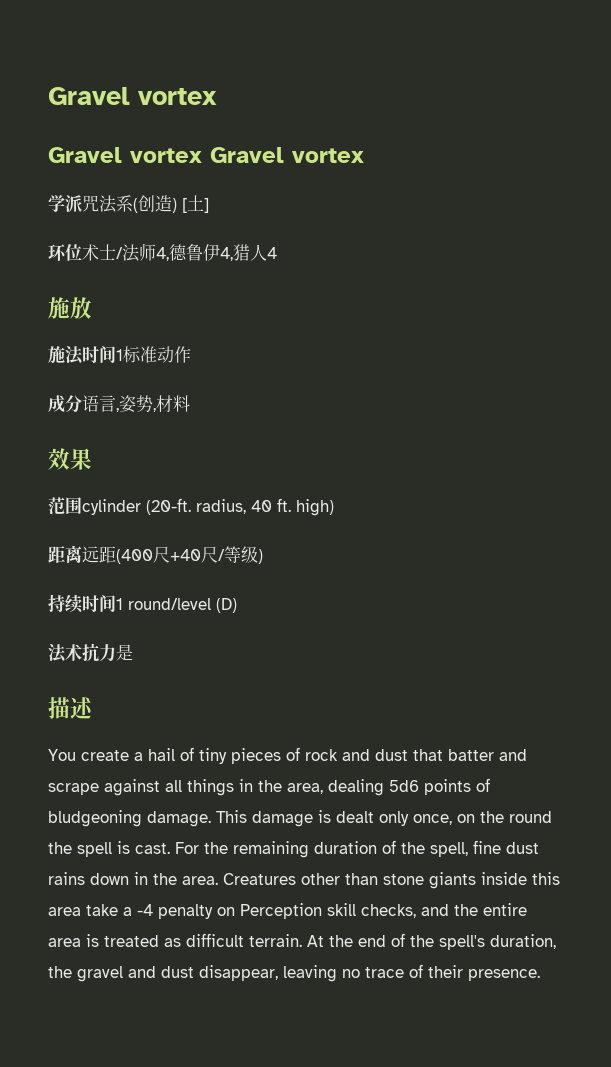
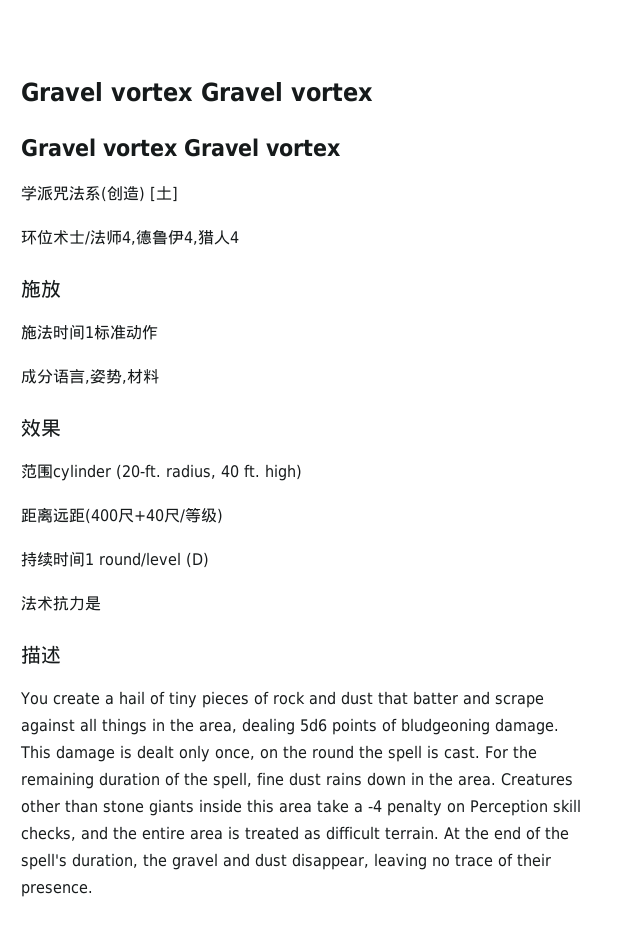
[48,87,217,105] Gravel vortex -> [21,82,373,102] Gravel vortex Gravel vortex

